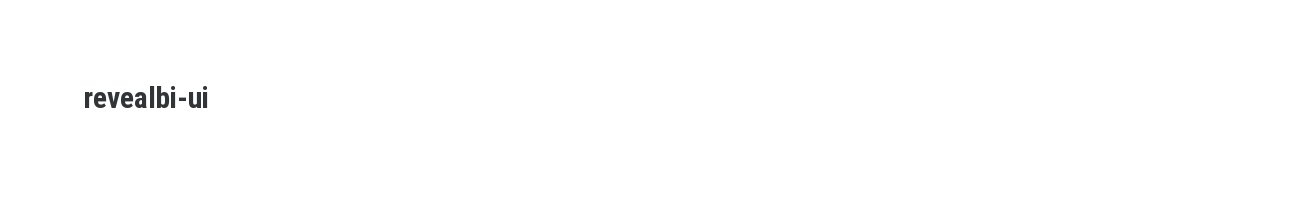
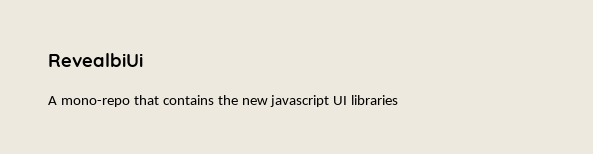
[84,86,209,108] revealbi-ui -> [48,53,143,67] [48,95,399,107] RevealbiUi // A mono-repo that contains the new javascript UI libraries

